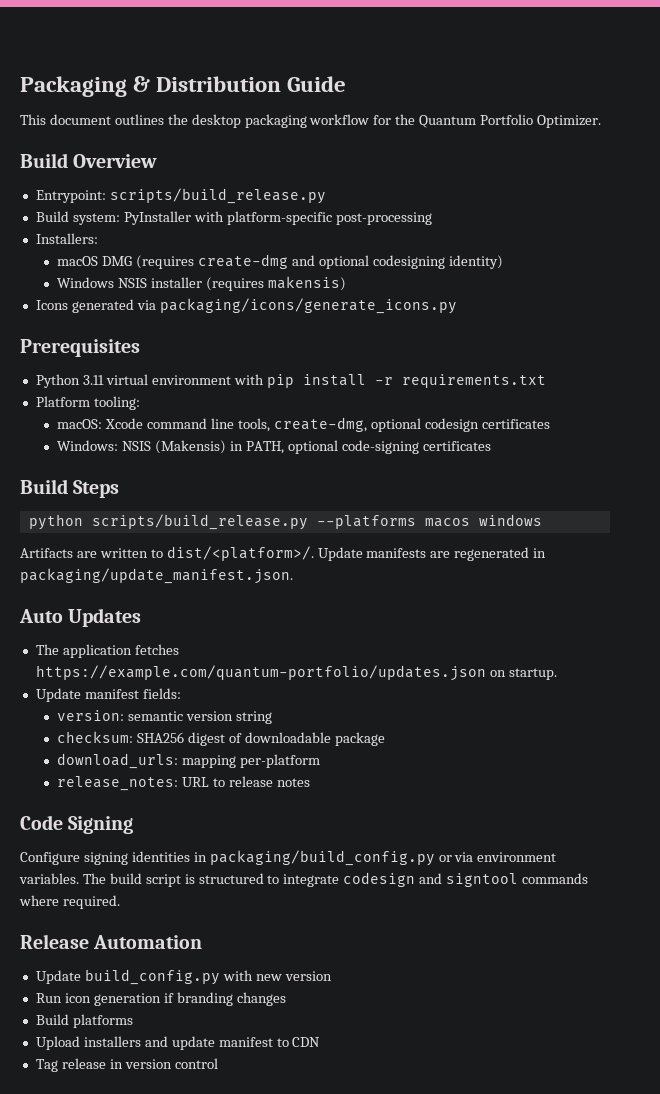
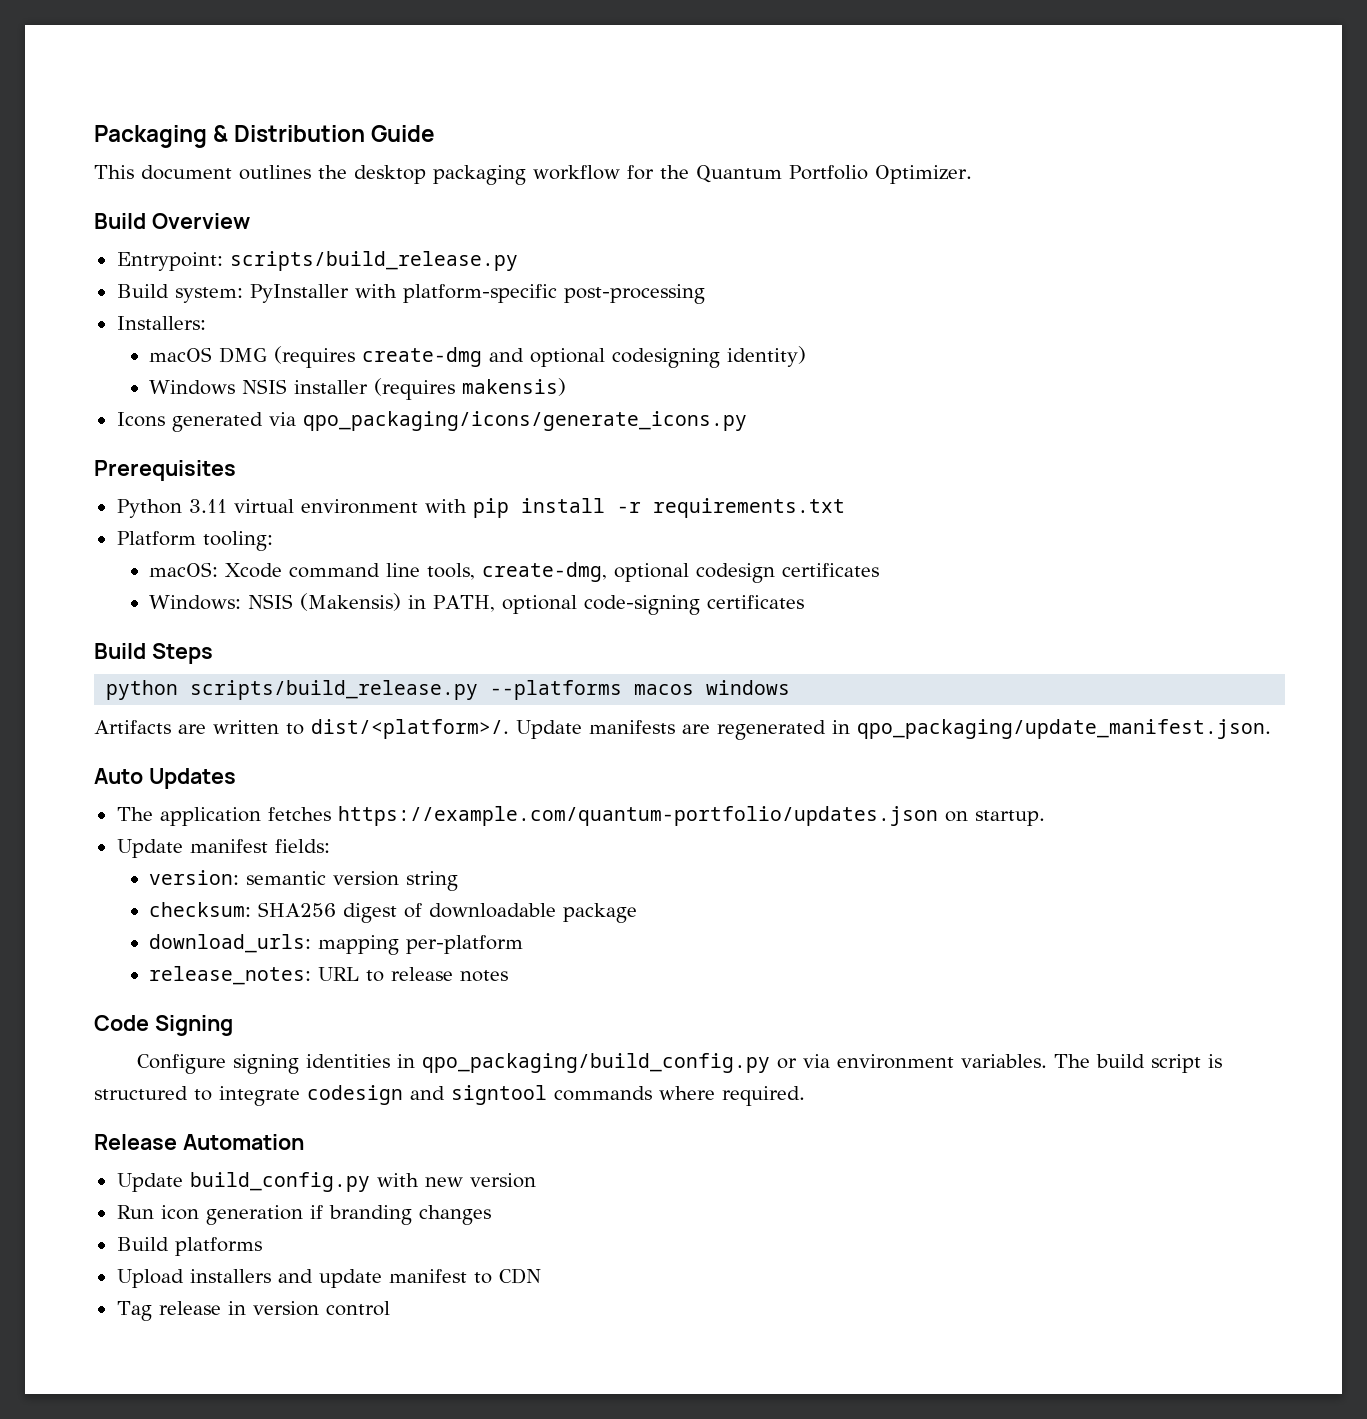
[159,298,457,314] packaging/icons/generate_icons.py -> [302,411,747,431] qpo_packaging/icons/generate_icons.py
[20,568,293,584] packaging/update_manifest.json. -> [857,719,1271,739] qpo_packaging/update_manifest.json.
[209,850,435,866] packaging/build_config.py -> [422,1053,771,1073] qpo_packaging/build_config.py

